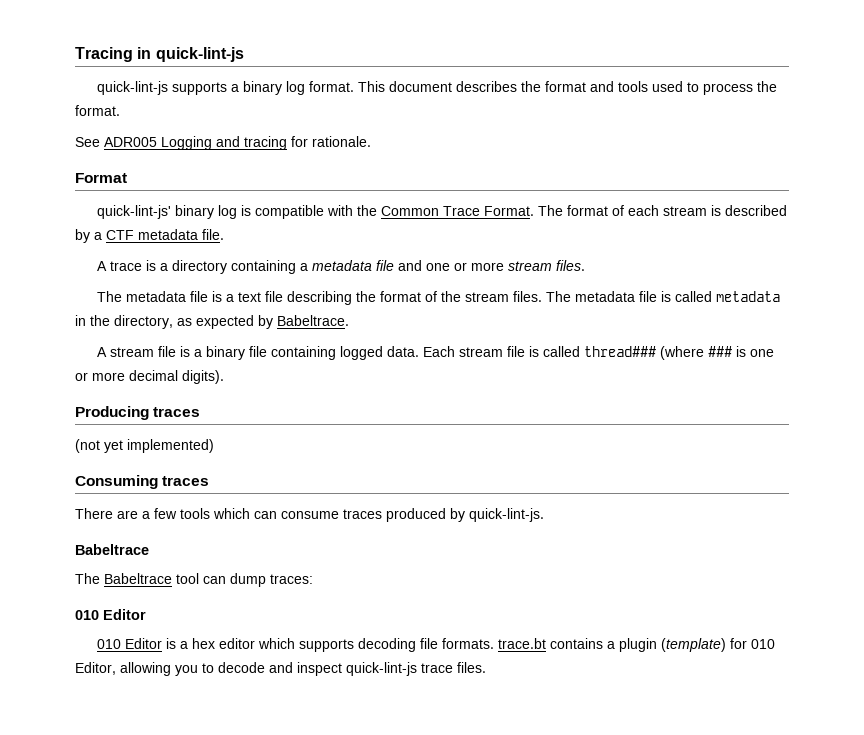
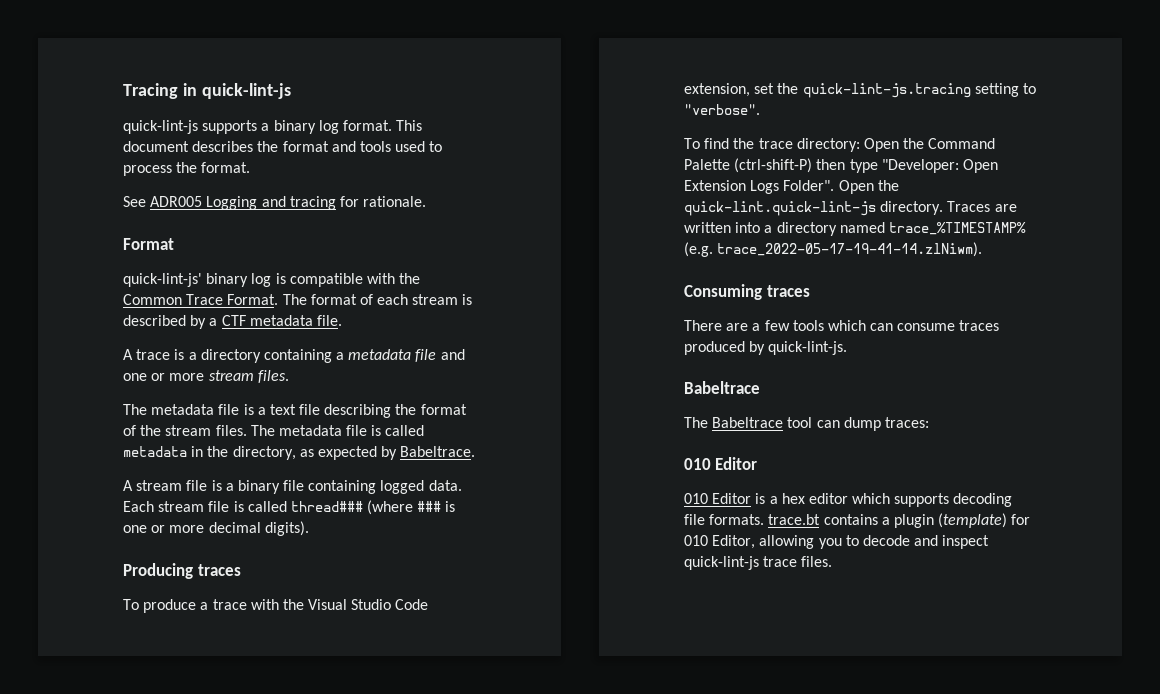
[75,439,214,453] (not yet implemented) -> [123,599,429,613] [684,83,1036,98] [684,104,760,115] [684,138,996,152] [684,158,998,173] [684,180,899,194] [684,201,1017,216] [684,222,1026,236] [684,242,983,257] To produce a trace with the Visual Studio Code extension, set the quick-lint-js.tracing setting to "verbose". // To find the trace directory: Open the Command Palette (ctrl-shift-P) then type "Developer: Open Extension Logs Folder". Open the quick-lint.quick-lint-js directory. Traces are written into a directory named trace_%TIMESTAMP% (e.g. trace_2022-05-17-19-41-14.zlNiwm).

